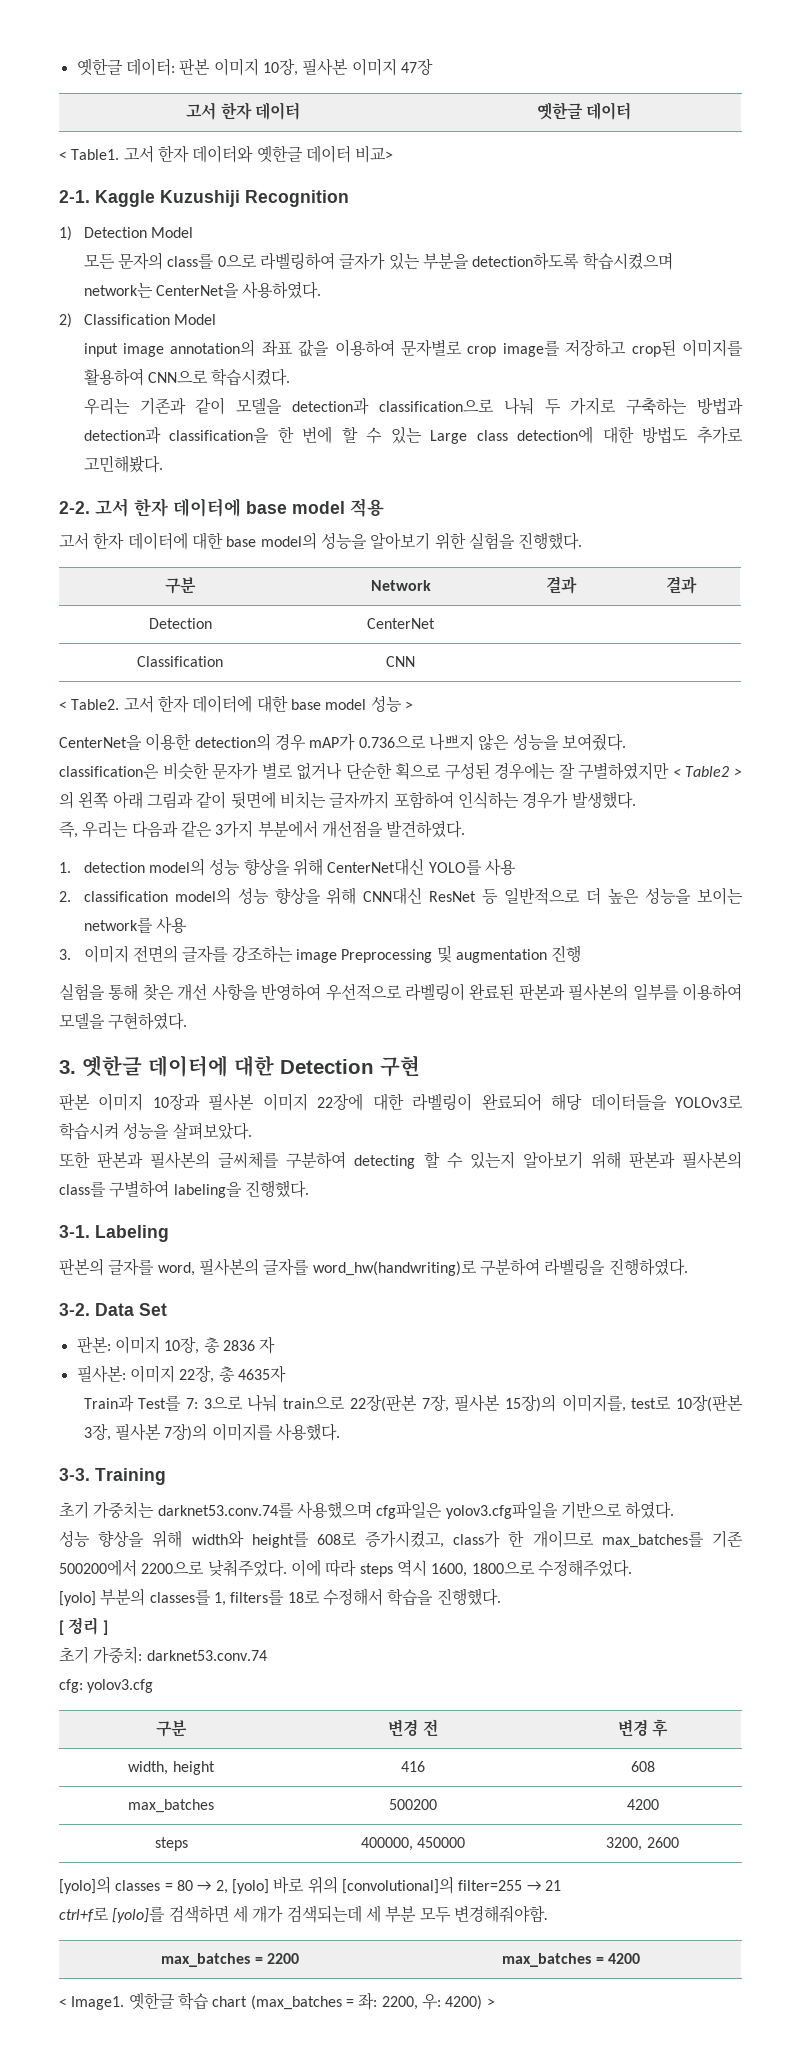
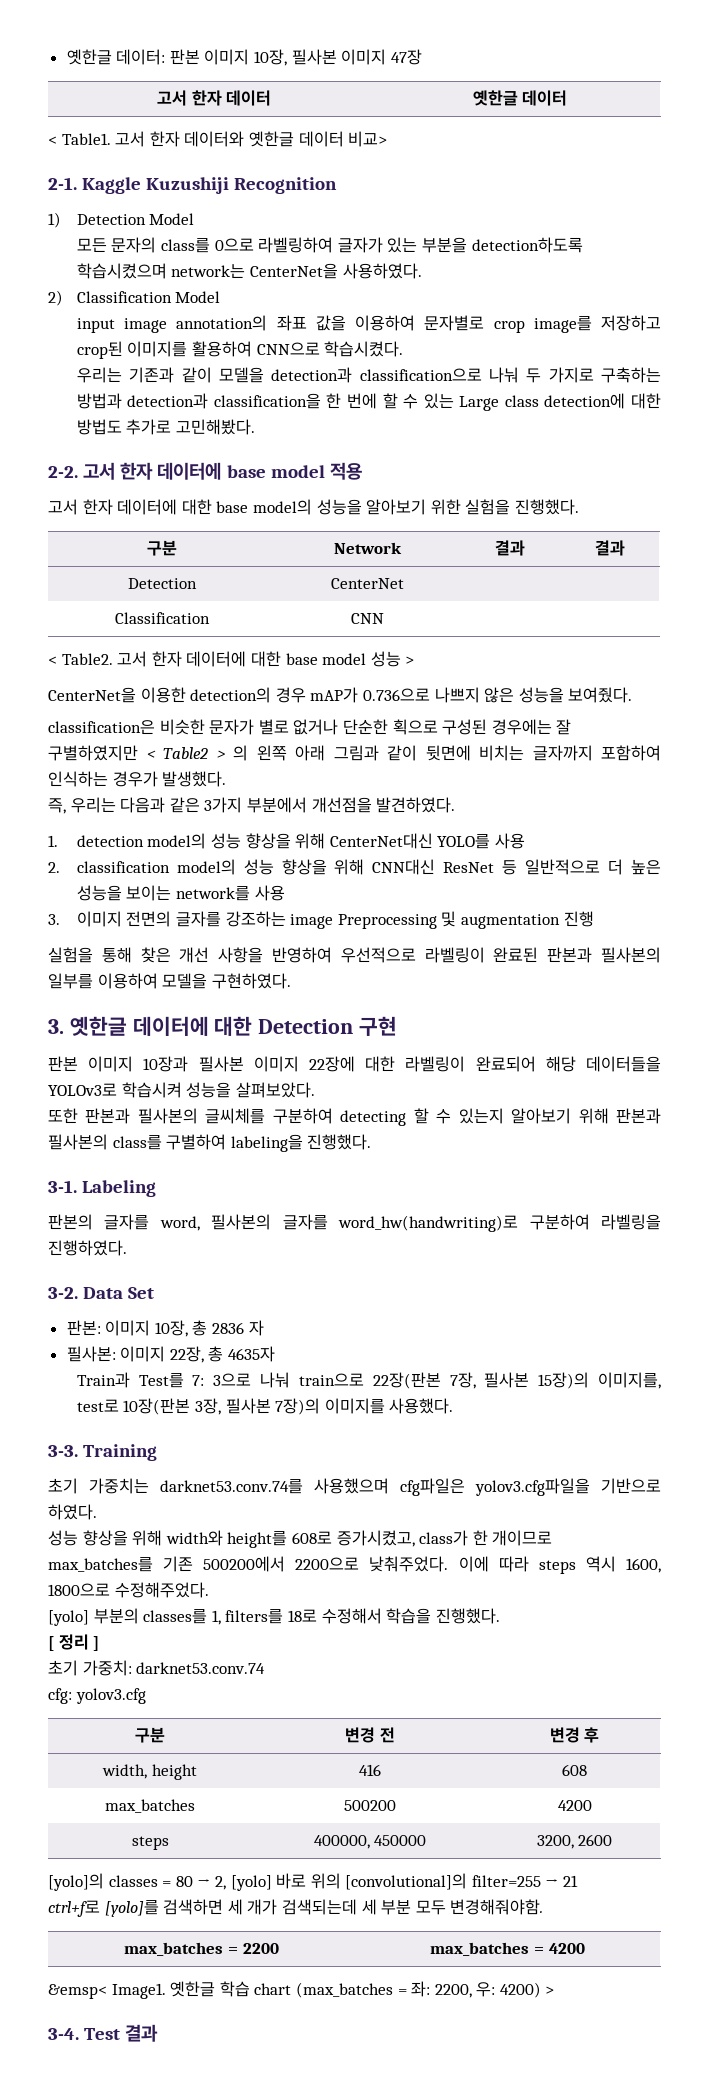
[59,1998,67,2007] < -> [48,1984,107,1999] &emsp<
(495, 2002) none -> [48,2024,159,2042] // 3-4. Test 결과

